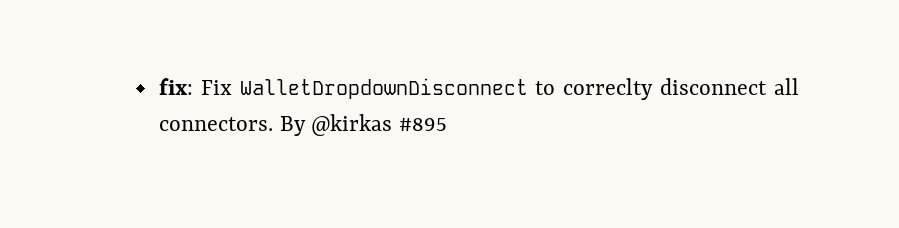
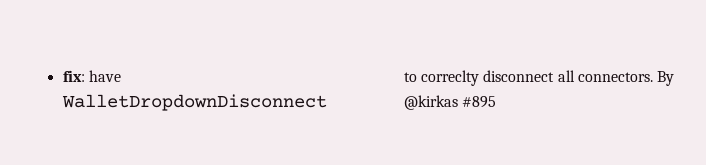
[200,80,232,95] Fix -> [88,70,121,82] have

